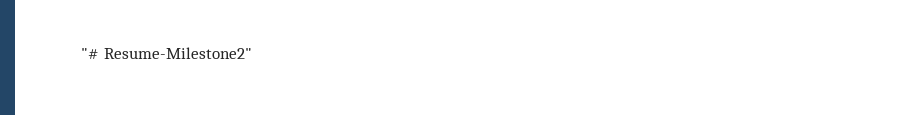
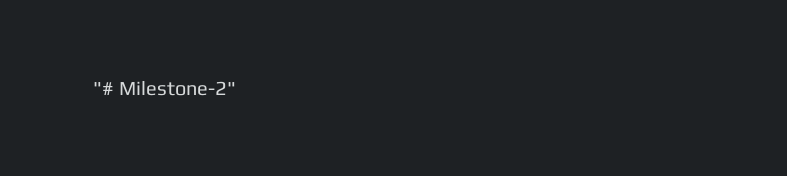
[103,47,252,59] Resume-Milestone2" -> [119,81,237,96] Milestone-2"

